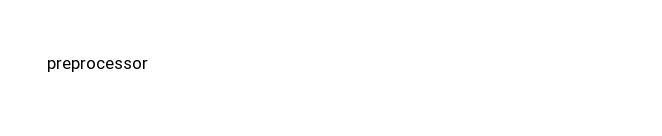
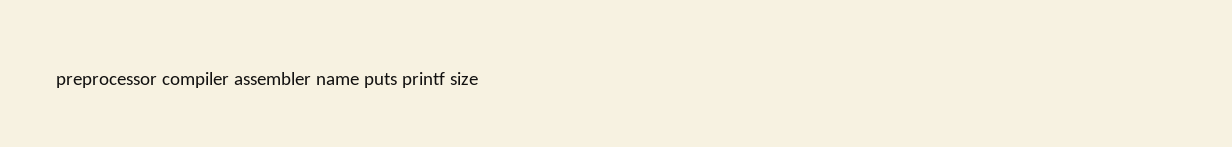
(148, 65) none -> [161,72,478,88] compiler assembler name puts printf size

